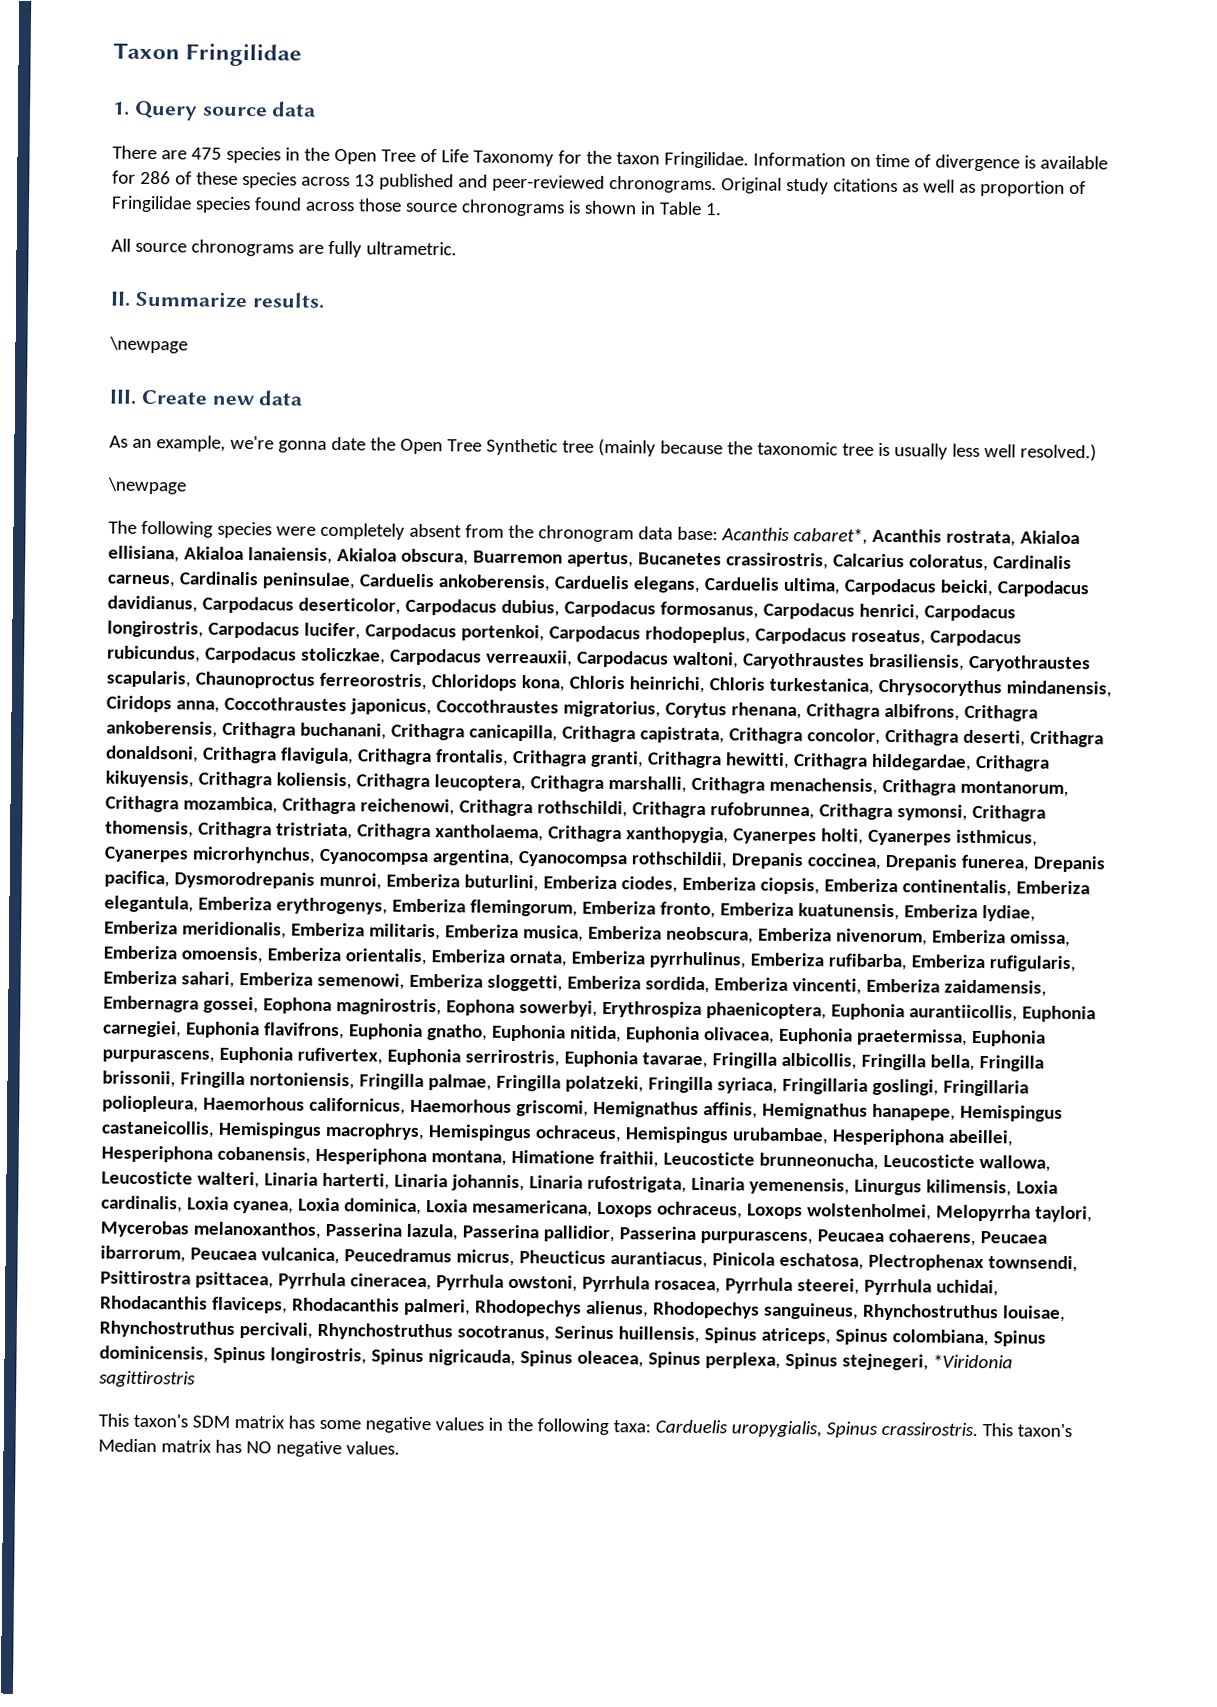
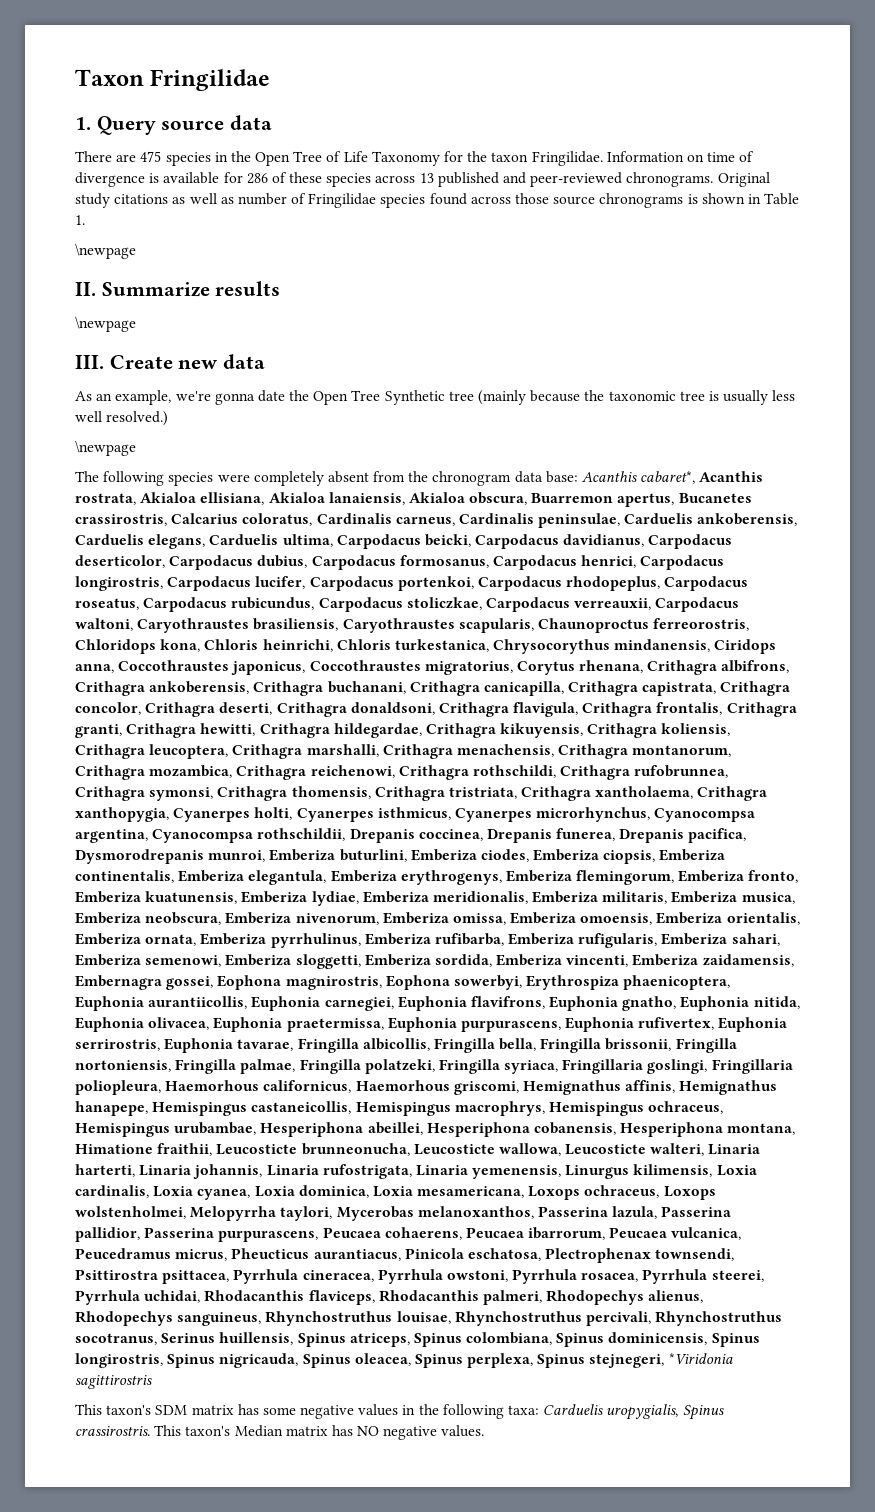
[979,179,1065,197] proportion -> [237,193,287,205] number
[111,238,457,258] All source chronograms are fully ultrametric. -> [75,243,136,259] \newpage
[251,292,325,309] results. -> [215,281,281,296] results

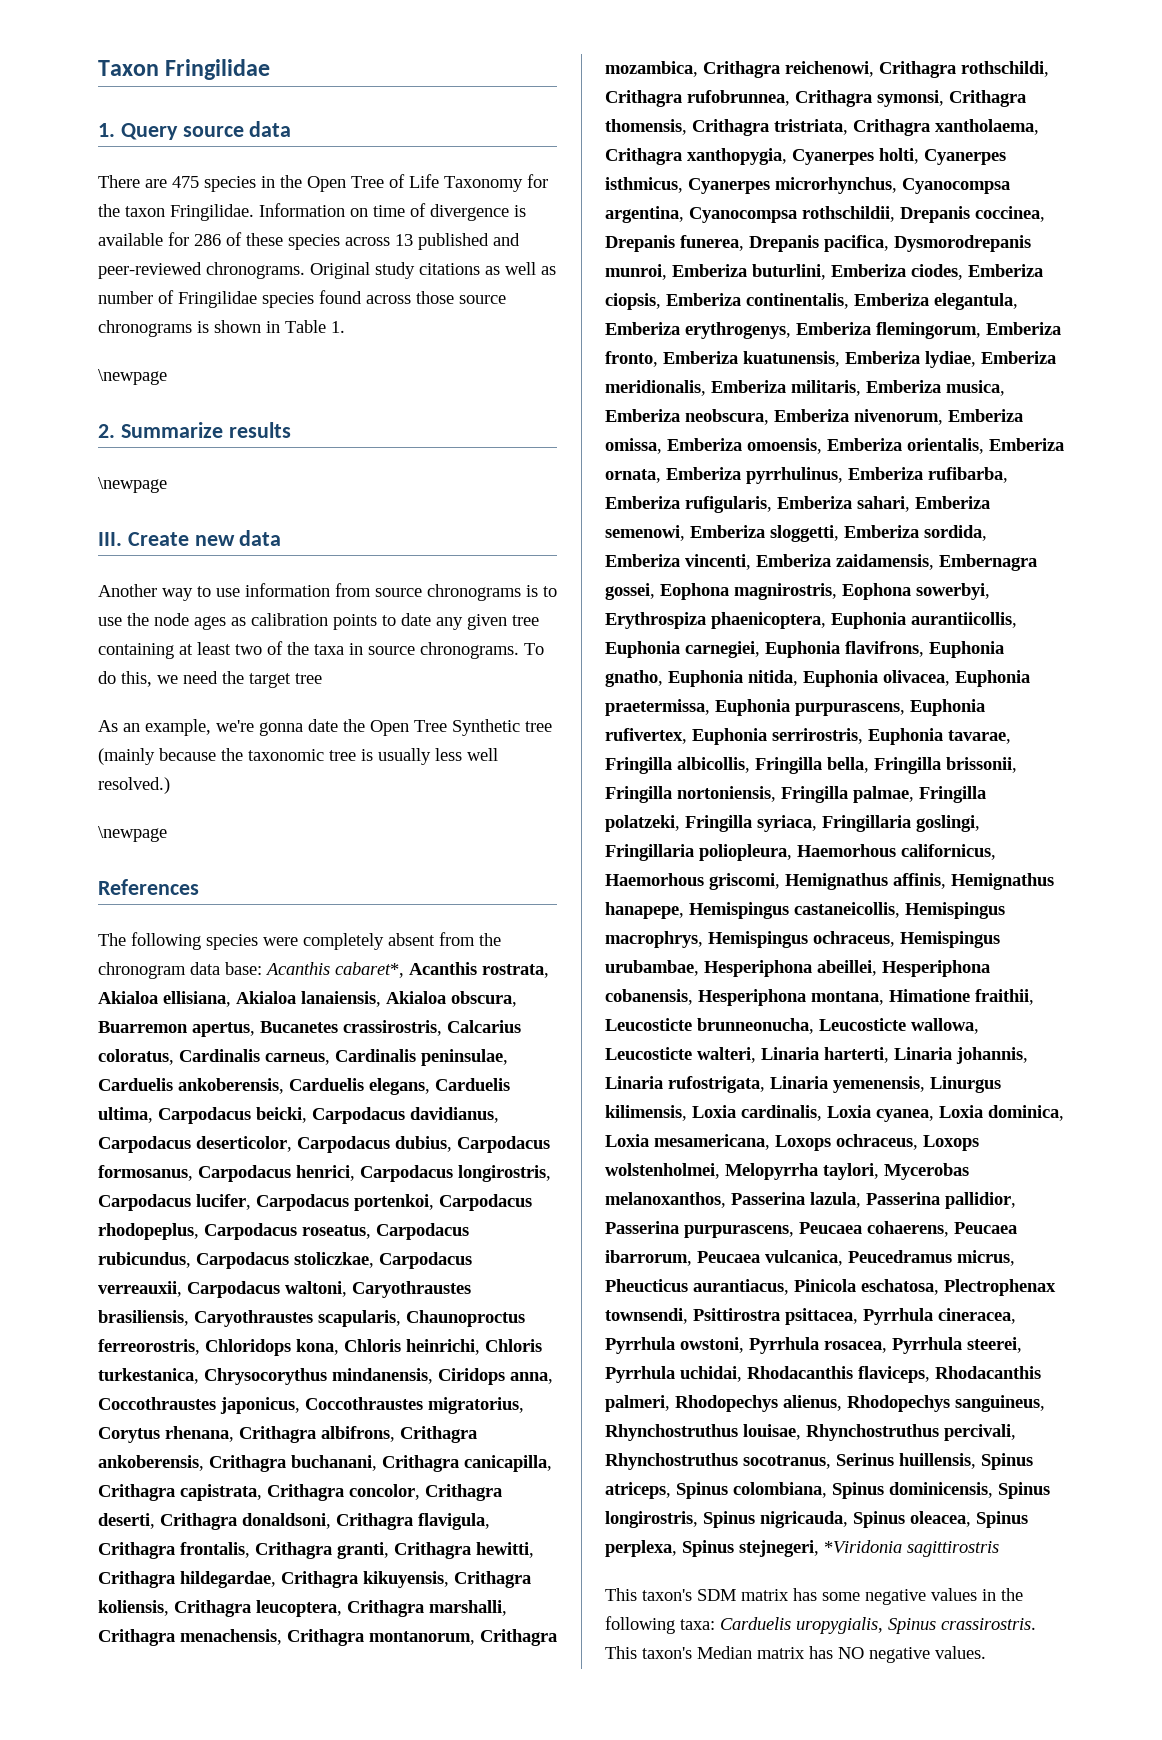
[75,282,96,296] II. -> [98,424,115,438] 2.
(266, 361) none -> [98,583,557,601] [98,613,539,630] [98,641,544,659] [98,671,322,688] // Another way to use information from source chronograms is to use the node ages as calibration points to date any given tree containing at least two of the taxa in source chronograms. To do this, we need the target tree
(136, 448) none -> [98,879,199,895] // References

